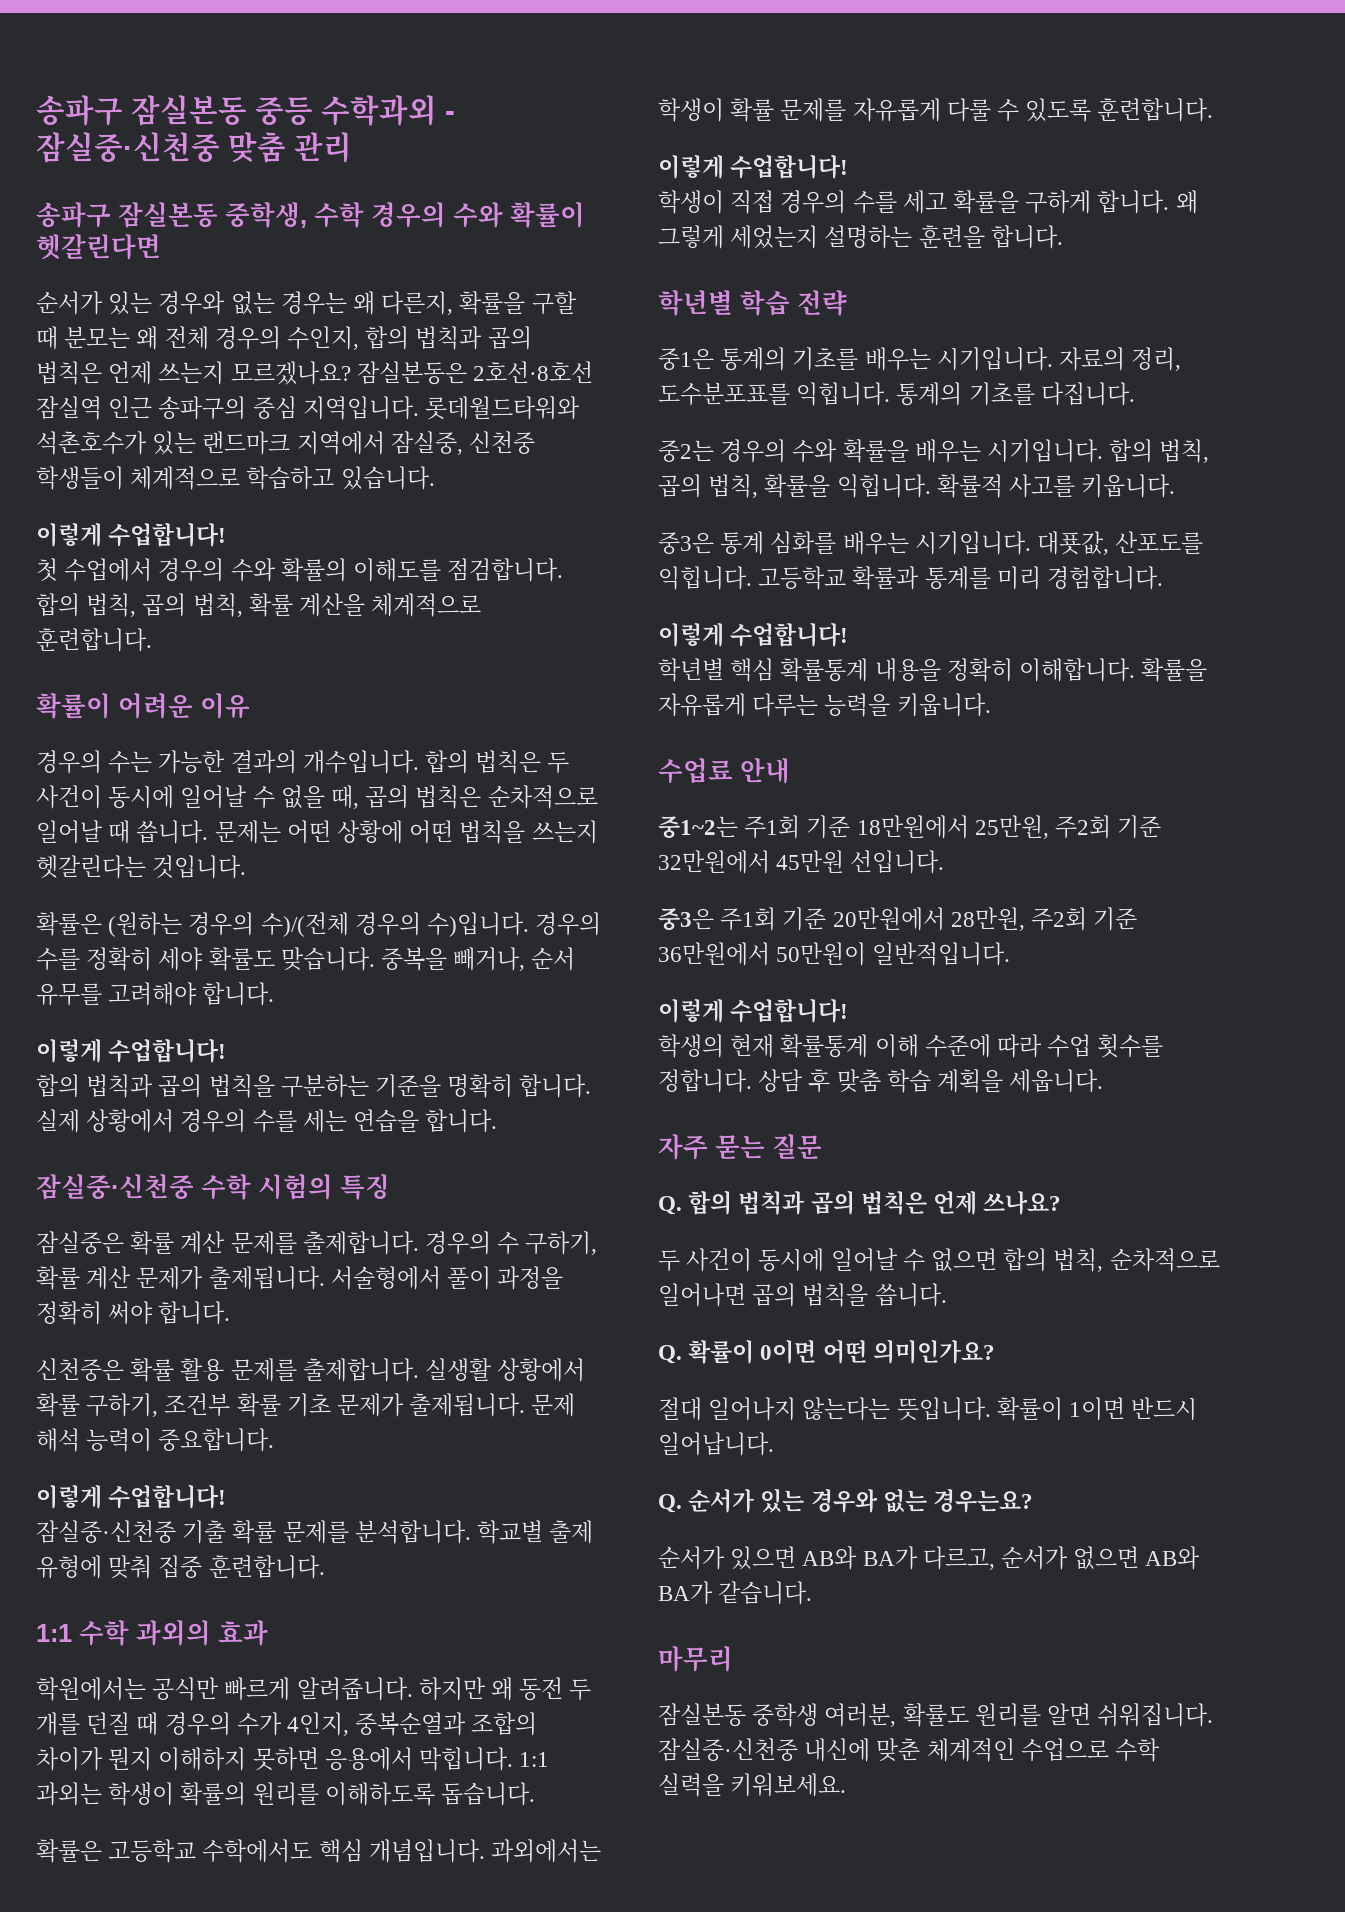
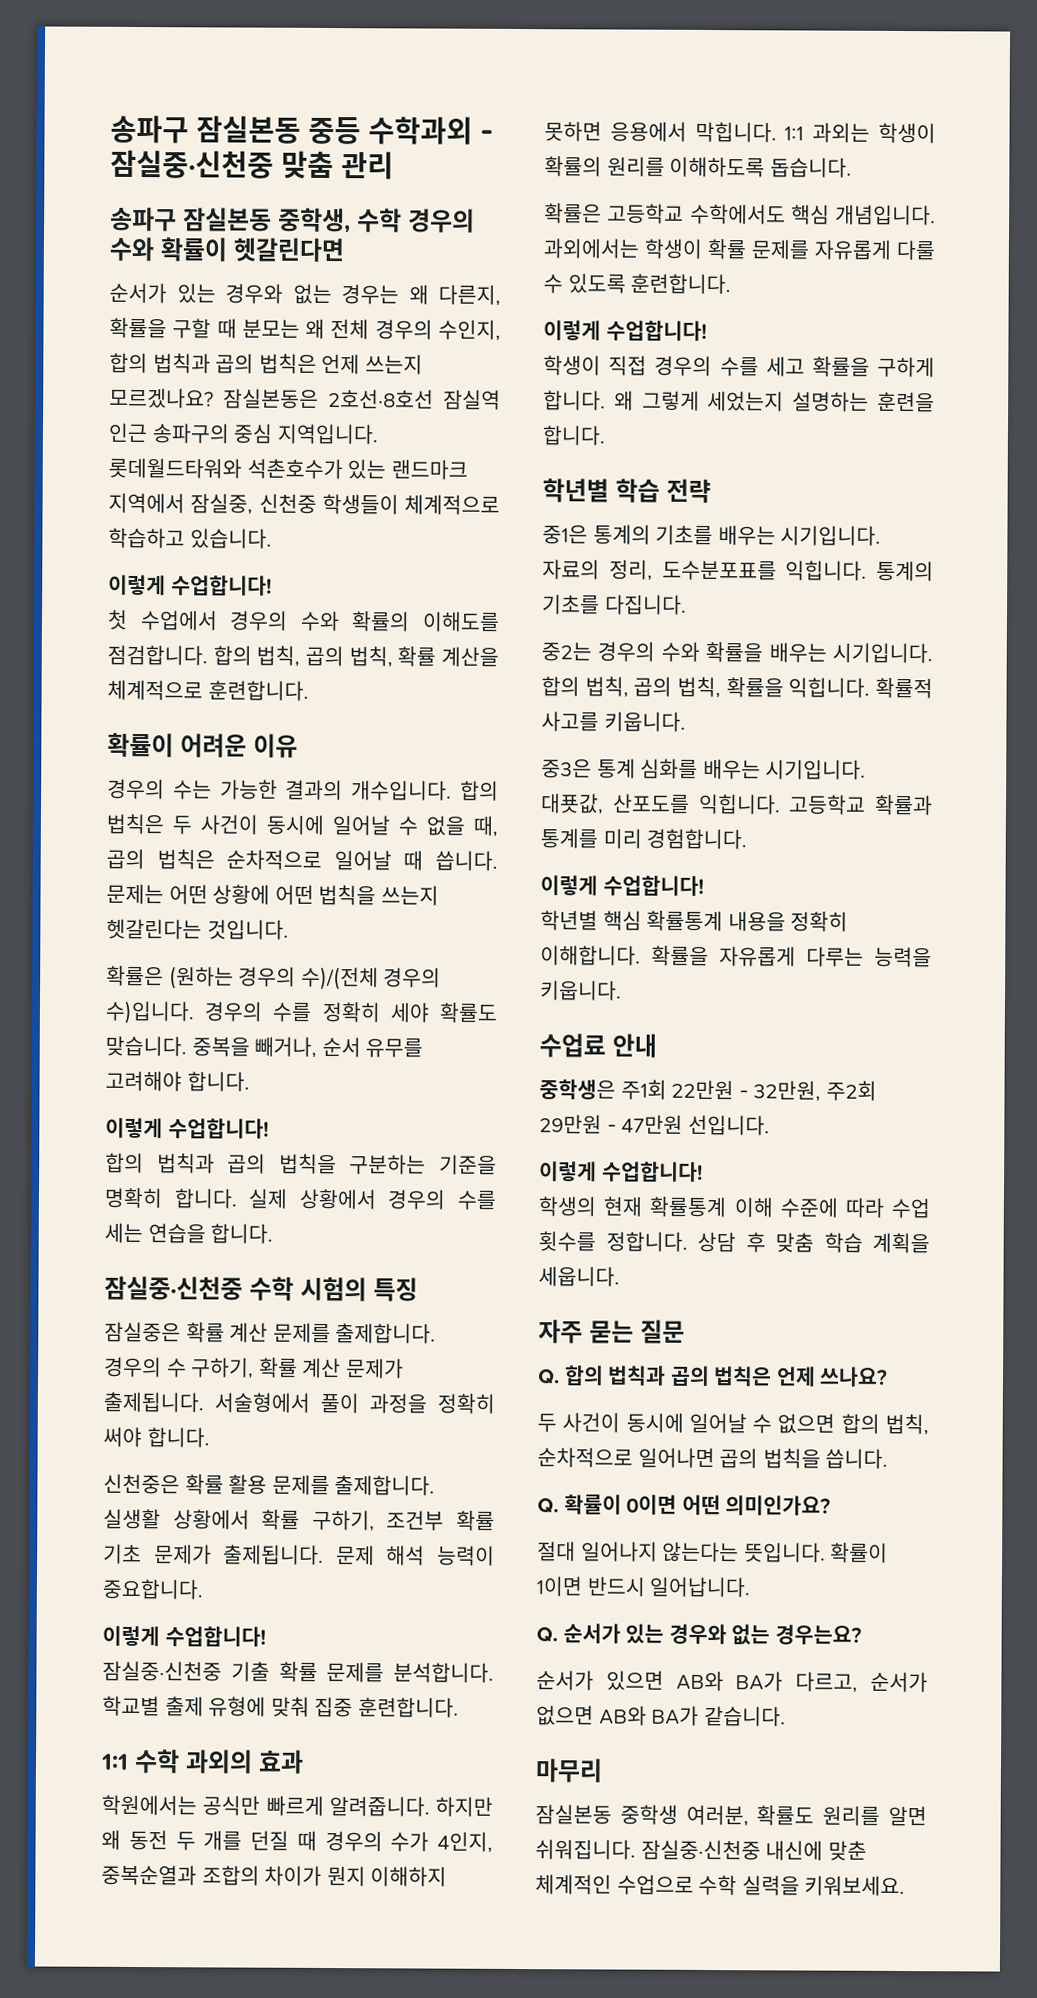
[658,815,1162,839] [658,850,945,874] [658,907,1138,931] [658,942,1011,966] 중1~2는 주1회 기준 18만원에서 25만원, 주2회 기준 32만원에서 45만원 선입니다. // 중3은 주1회 기준 20만원에서 28만원, 주2회 기준 36만원에서 50만원이 일반적입니다. -> [539,1079,877,1102] [539,1114,770,1136] 중학생은 주1회 22만원 - 32만원, 주2회 29만원 - 47만원 선입니다.

